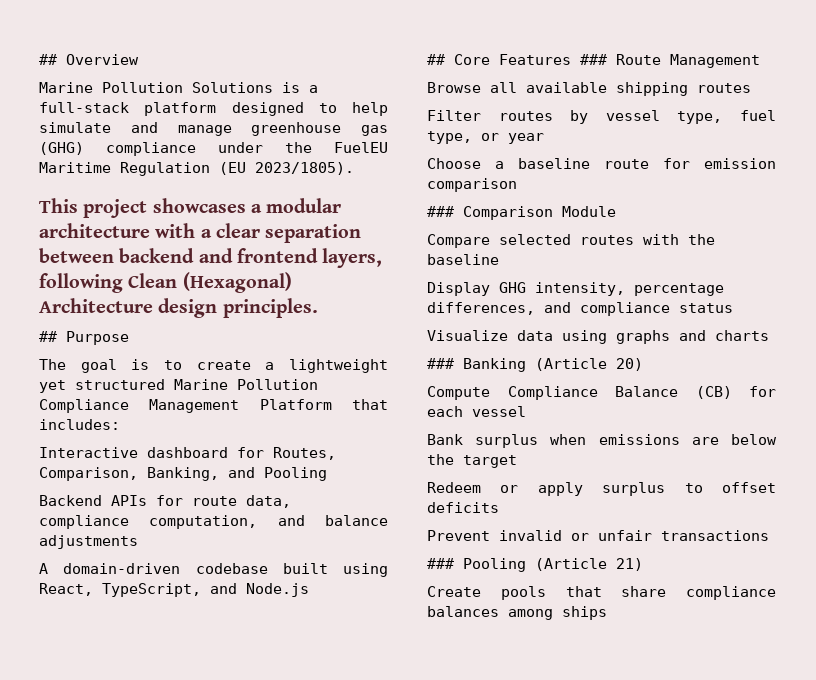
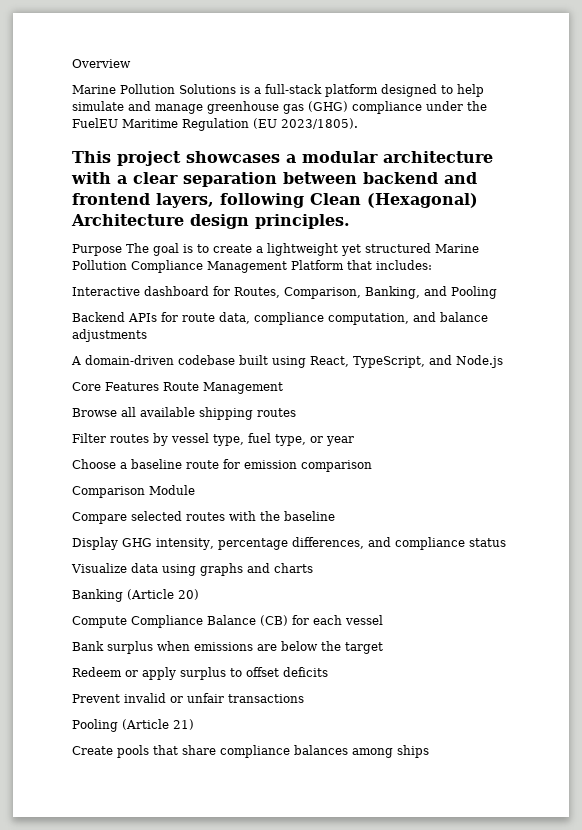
[39,54,57,65] ## -> (72, 63) none
[39,331,57,342] ## -> (350, 221) none
(129, 338) // -> (122, 250) none
[427,54,445,65] ## -> (503, 361) none
[580,54,607,65] ### -> (159, 386) none
[427,206,454,217] ### -> (372, 466) none
[427,358,454,369] ### -> (313, 568) none
[427,558,454,569] ### -> (304, 698) none

